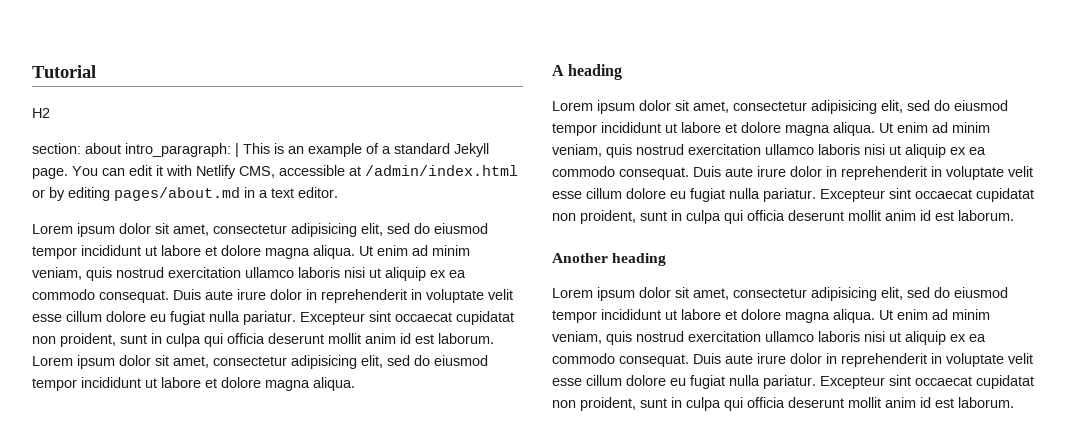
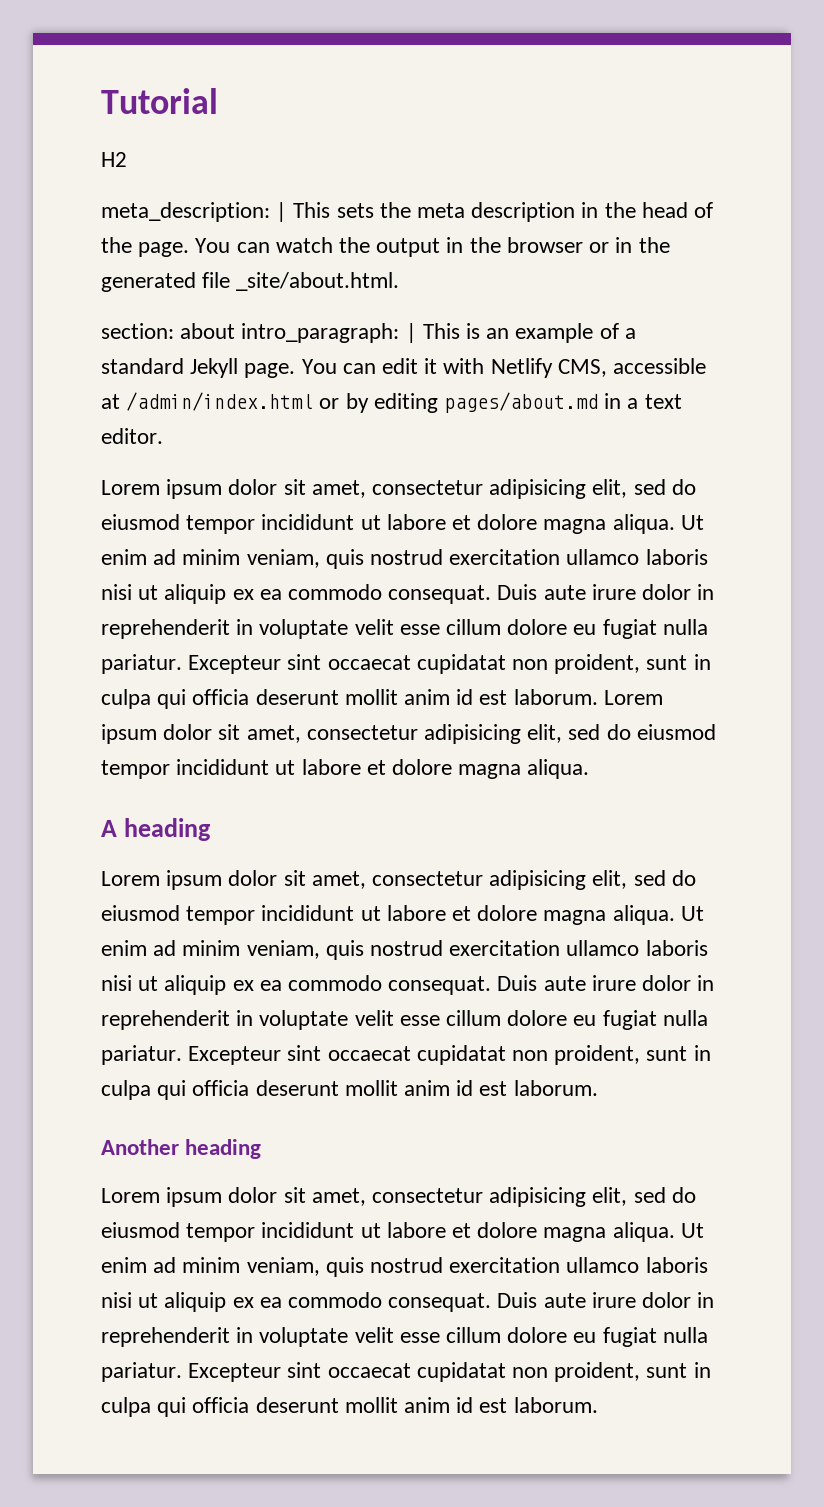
(50, 113) none -> [101,202,714,222] [101,237,670,257] [101,272,400,292] // meta_description: | This sets the meta description in the head of the page. You can watch the output in the browser or in the generated file _site/about.html.

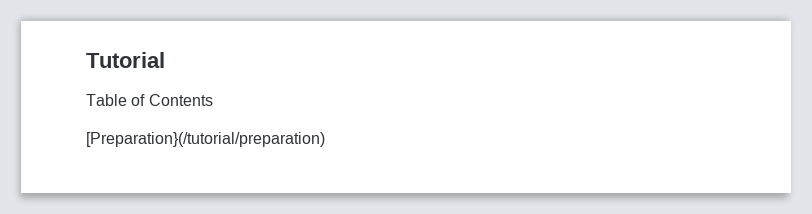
[101,152,127,167] [101,202,714,222] [101,237,670,257] [101,272,400,292] [101,323,636,343] [101,358,707,378] [101,392,682,413] [101,428,163,444] [101,479,696,499] [101,514,704,534] [101,549,708,569] [101,584,715,604] [101,619,708,639] [101,654,711,674] [101,689,663,709] [101,724,716,744] [101,759,590,779] [101,818,212,841] [101,870,696,890] [101,905,704,925] [101,940,708,960] [101,975,715,995] [101,1010,708,1030] [101,1045,711,1065] [101,1080,598,1100] [101,1139,262,1159] [101,1187,696,1207] [101,1222,704,1242] [101,1257,708,1277] [101,1292,715,1312] [101,1327,708,1347] [101,1362,711,1382] [101,1397,598,1417] H2 // meta_description: | This sets the meta description in the head of the page. You can watch the output in the browser or in the generated file _site/about.html. // section: about intro_paragraph: | This is an example of a standard Jekyll page. You can edit it with Netlify CMS, accessible at /admin/index.html or by editing pages/about.md in a text editor. // Lorem ipsum dolor sit amet, consectetur adipisicing elit, sed do eiusmod tempor incididunt ut labore et dolore magna aliqua. Ut enim ad minim veniam, quis nostrud exercitation ullamco laboris nisi ut aliquip ex ea commodo consequat. Duis aute irure dolor in reprehenderit in voluptate velit esse cillum dolore eu fugiat nulla pariatur. Excepteur sint occaecat cupidatat non proident, sunt in culpa qui officia deserunt mollit anim id est laborum. Lorem ipsum dolor sit amet, consectetur adipisicing elit, sed do eiusmod tempor incididunt ut labore et dolore magna aliqua. // A heading // Lorem ipsum dolor sit amet, consectetur adipisicing elit, sed do eiusmod tempor incididunt ut labore et dolore magna aliqua. Ut enim ad minim veniam, quis nostrud exercitation ullamco laboris nisi ut aliquip ex ea commodo consequat. Duis aute irure dolor in reprehenderit in voluptate velit esse cillum dolore eu fugiat nulla pariatur. Excepteur sint occaecat cupidatat non proident, sunt in culpa qui officia deserunt mollit anim id est laborum. // Another heading // Lorem ipsum dolor sit amet, consectetur adipisicing elit, sed do eiusmod tempor incididunt ut labore et dolore magna aliqua. Ut enim ad minim veniam, quis nostrud exercitation ullamco laboris nisi ut aliquip ex ea commodo consequat. Duis aute irure dolor in reprehenderit in voluptate velit esse cillum dolore eu fugiat nulla pariatur. Excepteur sint occaecat cupidatat non proident, sunt in culpa qui officia deserunt mollit anim id est laborum. -> [86,94,213,106] [86,132,325,147] Table of Contents // [Preparation}(/tutorial/preparation)

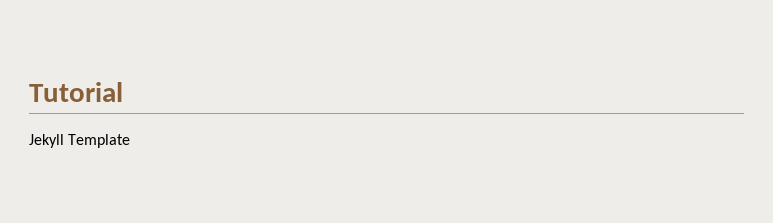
[86,94,213,106] [86,132,325,147] Table of Contents // [Preparation}(/tutorial/preparation) -> [29,134,131,148] Jekyll Template

